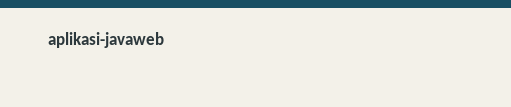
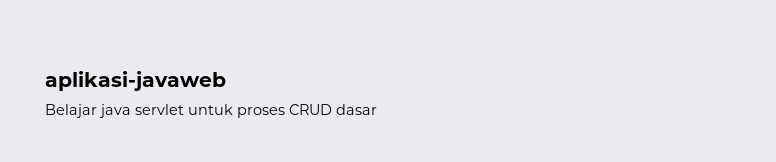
(164, 40) none -> [45,104,377,118] // Belajar java servlet untuk proses CRUD dasar

